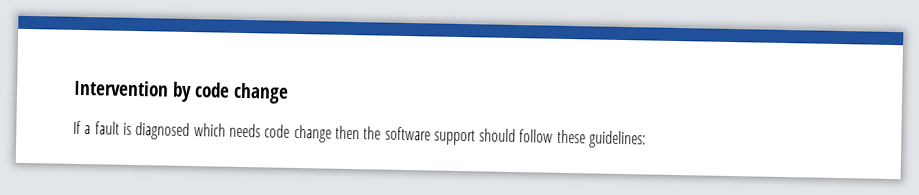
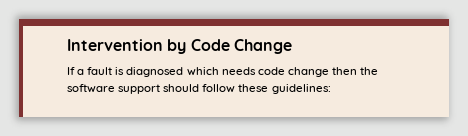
[194,82,289,104] code change -> [190,39,292,54] Code Change

